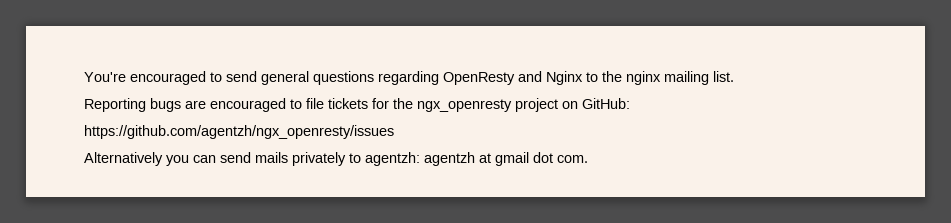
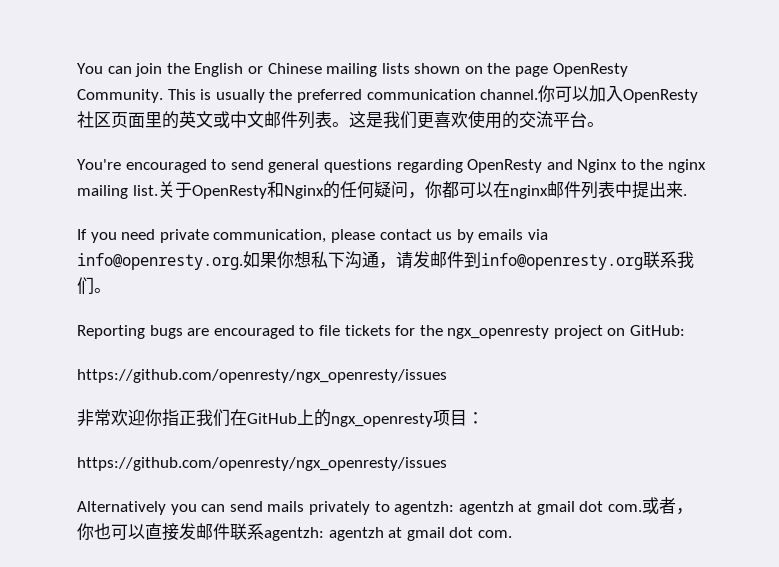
(84, 77) none -> [77,63,628,77] [77,85,699,103] [77,110,604,129] You can join the English or Chinese mailing lists shown on the page OpenResty Community. This is usually the preferred communication channel.你可以加入OpenResty社区页面里的英文或中文邮件列表。这是我们更喜欢使用的交流平台。 //
(734, 76) none -> [157,181,687,199] [77,229,548,243] [77,251,694,270] [77,277,111,295] 关于OpenResty和Nginx的任何疑问，你都可以在nginx邮件列表中提出来. // If you need private communication, please contact us by emails via info@openresty.org.如果你想私下沟通，请发邮件到info@openresty.org联系我们。
[84,125,394,139] https://github.com/agentzh/ngx_openresty/issues -> [77,369,447,383] [77,409,484,427] [77,457,447,471] https://github.com/openresty/ngx_openresty/issues // 非常欢迎你指正我们在GitHub上的ngx_openresty项目： // https://github.com/openresty/ngx_openresty/issues
(588, 159) none -> [642,497,694,515] [77,523,512,541] 或者，你也可以直接发邮件联系agentzh: agentzh at gmail dot com.

